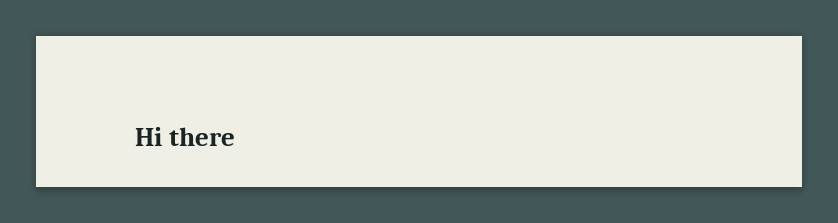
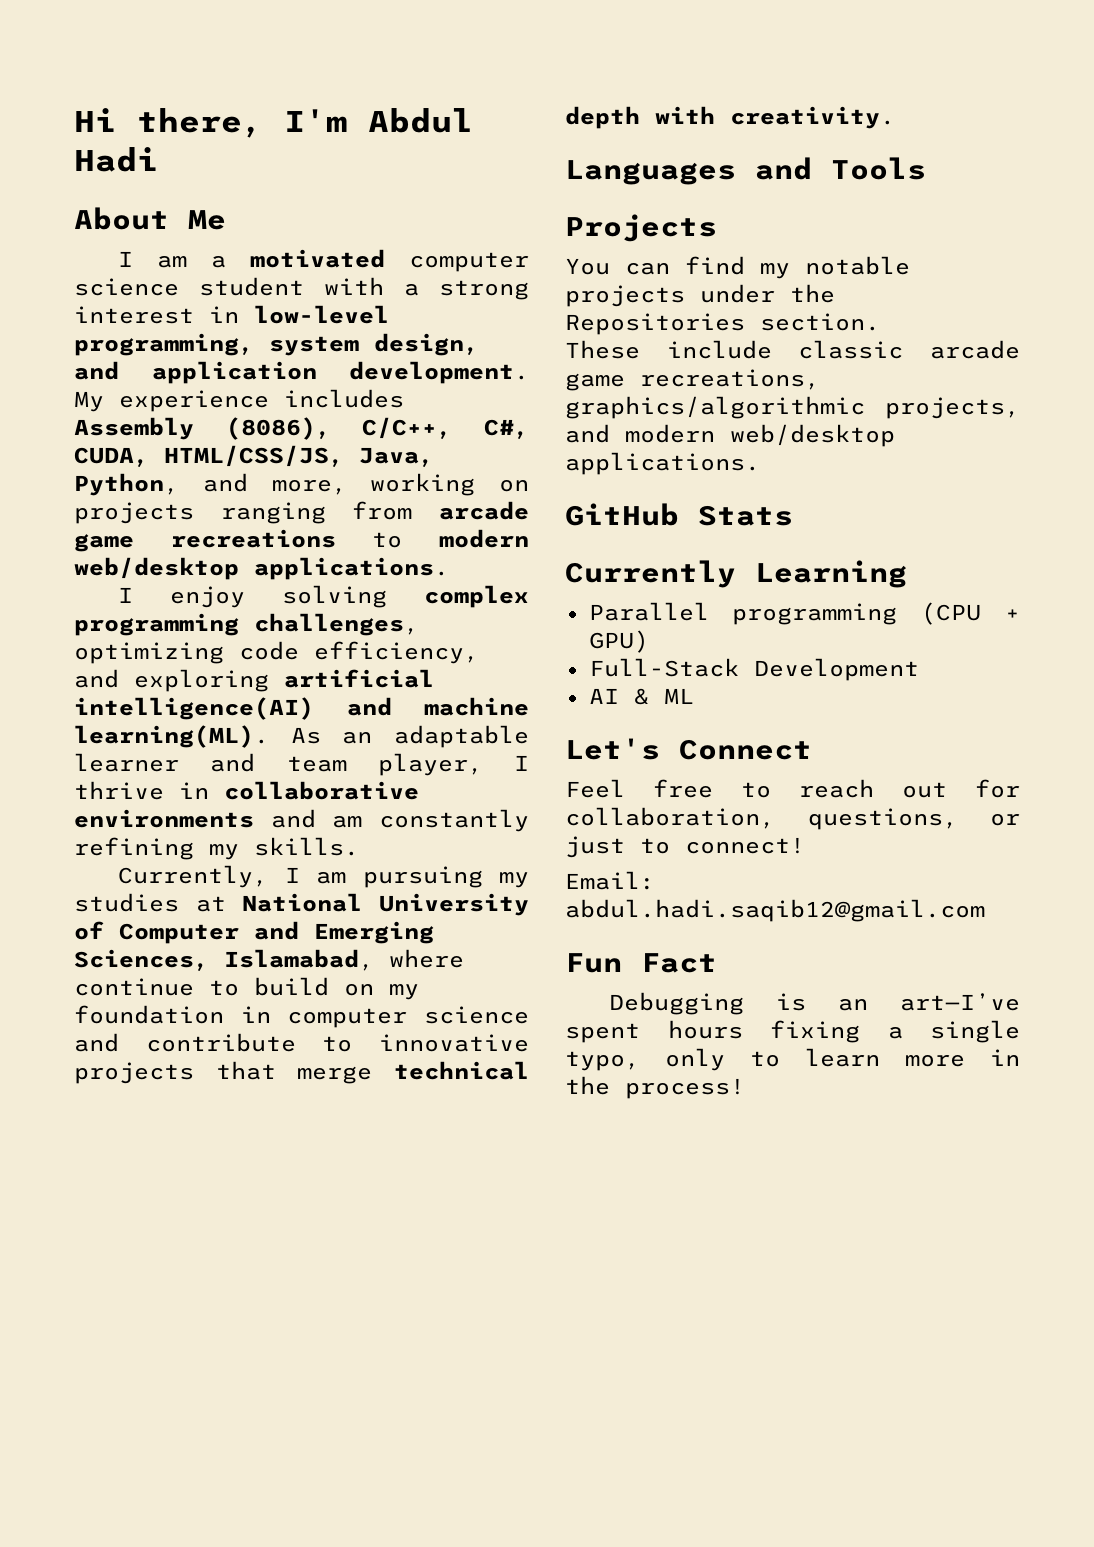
[169,127,236,146] there -> [137,108,473,138] [74,147,158,172] [74,207,226,230] [118,249,529,272] [74,277,529,300] [74,305,389,324] [74,333,479,356] [74,361,529,384] [74,389,404,412] [74,417,529,440] [74,445,434,467] [74,473,529,496] [74,501,529,524] [74,529,529,552] [74,557,449,580] [118,585,529,608] [74,613,419,636] [74,641,479,664] [74,669,434,692] [74,697,529,720] [74,725,529,748] [74,753,529,776] [74,781,419,800] [74,809,529,832] [74,837,359,860] [118,865,529,888] [74,893,529,916] [74,921,434,944] [74,949,464,971] [74,977,419,1000] [74,1005,529,1028] [74,1033,529,1052] [74,1061,529,1084] [565,106,895,129] [565,157,926,185] [565,214,717,242] [565,256,910,279] [565,284,835,307] [565,313,880,335] [565,340,1020,359] [565,369,820,391] [565,396,1020,419] [565,424,895,447] [565,452,760,475] [565,503,793,526] [565,560,907,588] [588,602,1020,625] [588,630,649,653] [588,658,919,681] [588,688,694,705] [565,738,812,760] [565,779,1020,798] [565,807,1020,830] [565,836,805,858] [565,871,655,890] [565,899,985,922] [565,953,717,973] [609,992,1020,1015] [565,1020,1020,1043] [565,1048,1020,1071] [565,1076,745,1099] there, I'm Abdul Hadi // About Me // I am a motivated computer science student with a strong interest in low-level programming, system design, and application development. My experience includes Assembly (8086), C/C++, C#, CUDA, HTML/CSS/JS, Java, Python, and more, working on projects ranging from arcade game recreations to modern web/desktop applications. // I enjoy solving complex programming challenges, optimizing code efficiency, and exploring artificial intelligence(AI) and machine learning(ML). As an adaptable learner and team player, I thrive in collaborative environments and am constantly refining my skills. // Currently, I am pursuing my studies at National University of Computer and Emerging Sciences, Islamabad, where continue to build on my foundation in computer science and contribute to innovative projects that merge technical depth with creativity. // Languages and Tools // Projects // You can find my notable projects under the Repositories section. // These include classic arcade game recreations, graphics/algorithmic projects, and modern web/desktop applications. // GitHub Stats // Currently Learning // Parallel programming (CPU + GPU) // Full-Stack Development // AI & ML // Let's Connect // Feel free to reach out for collaboration, questions, or just to connect! // Email: abdul.hadi.saqib12@gmail.com // Fun Fact // Debugging is an art—I’ve spent hours fixing a single typo, only to learn more in the process!

